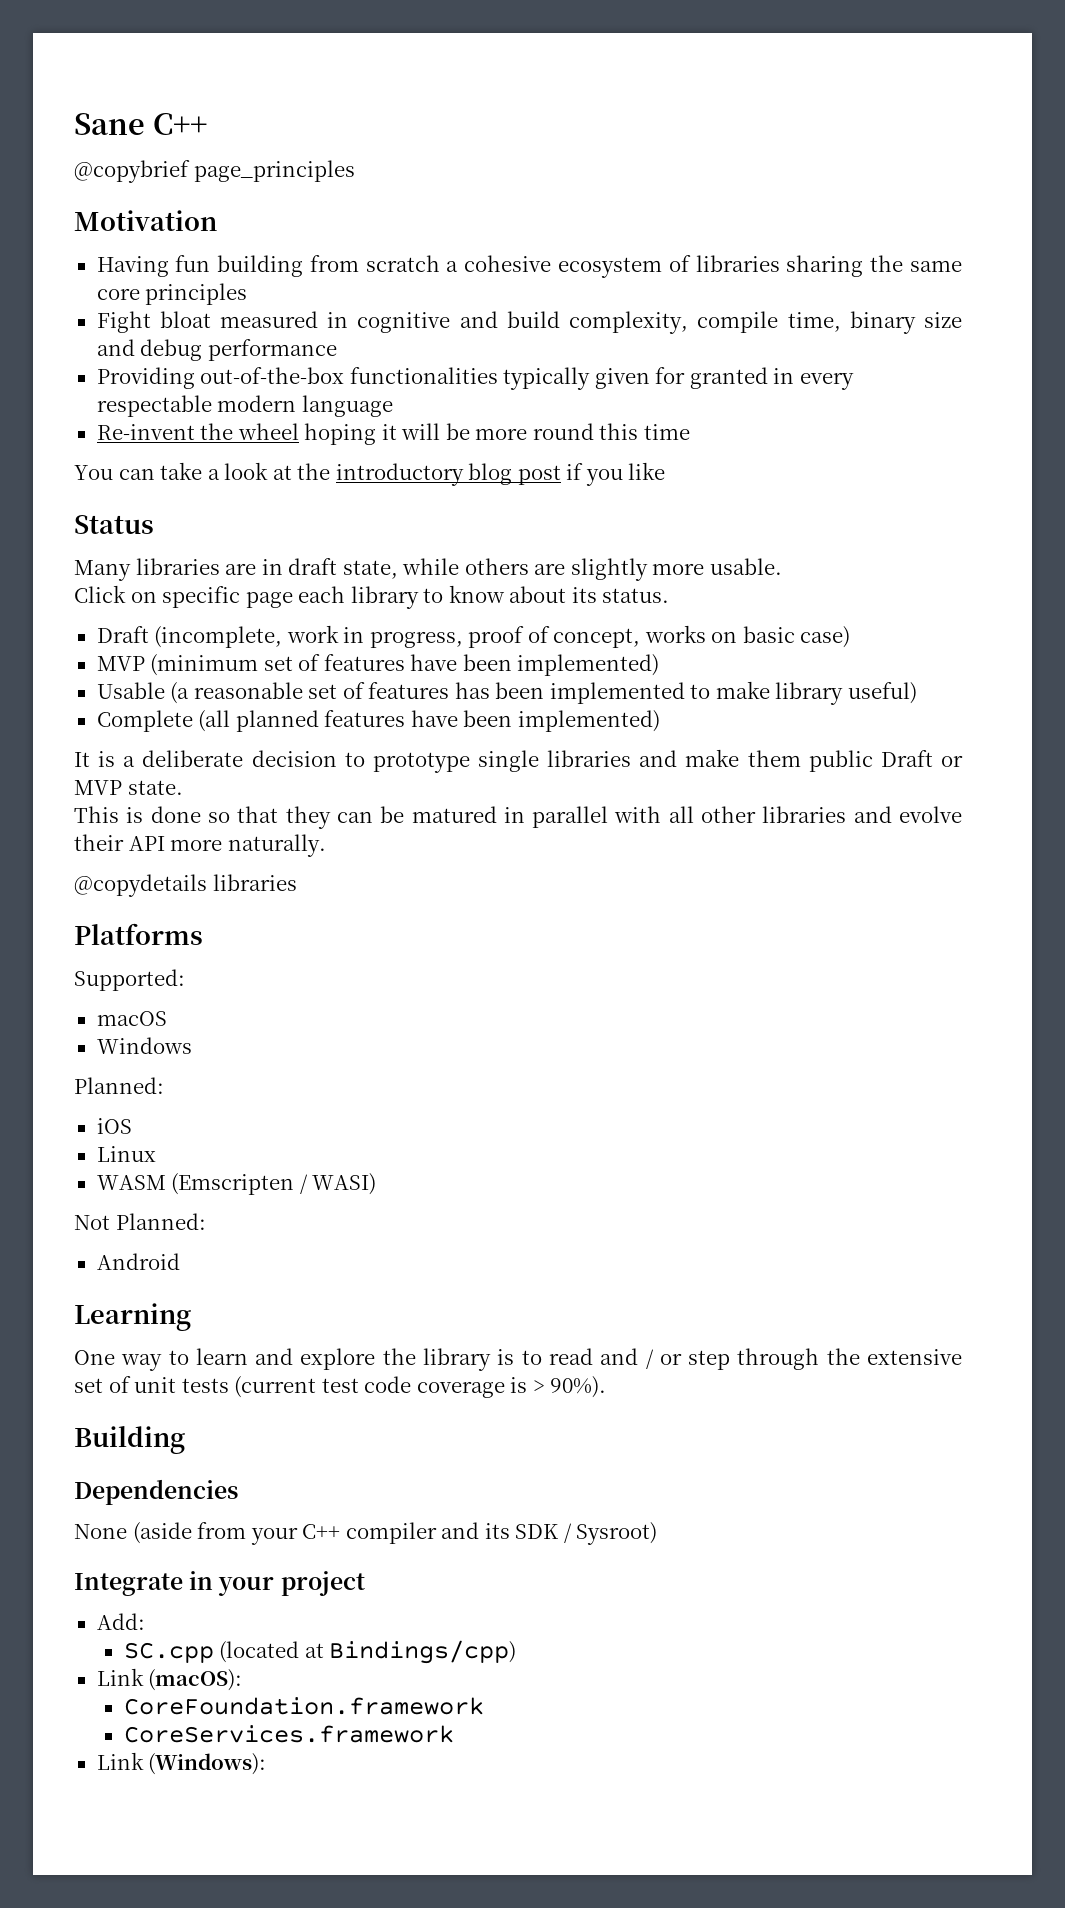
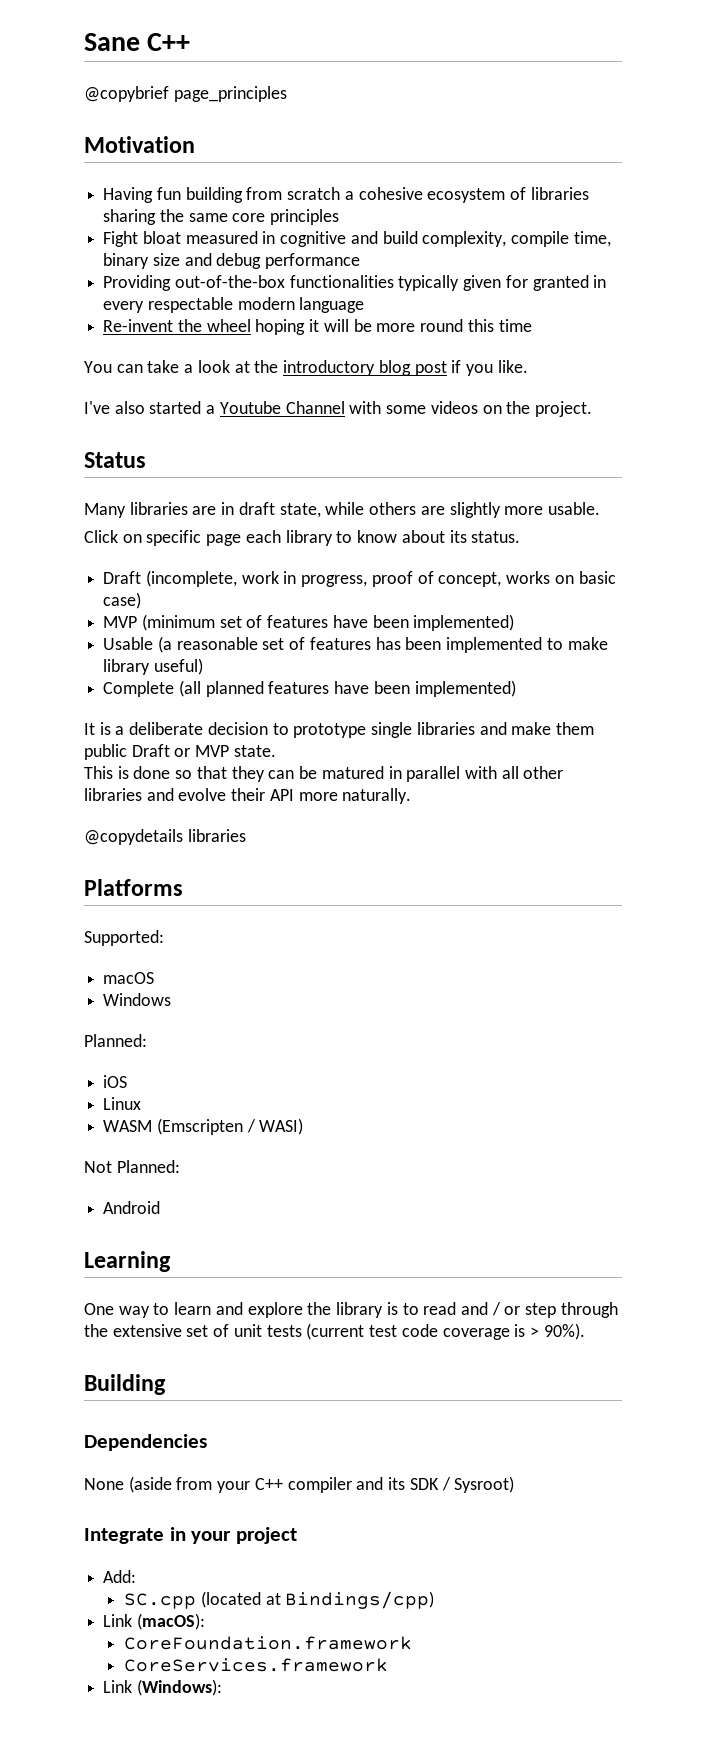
[628,462,666,480] like -> [497,360,528,373] [84,401,592,417] like. // I've also started a Youtube Channel with some videos on the project.

